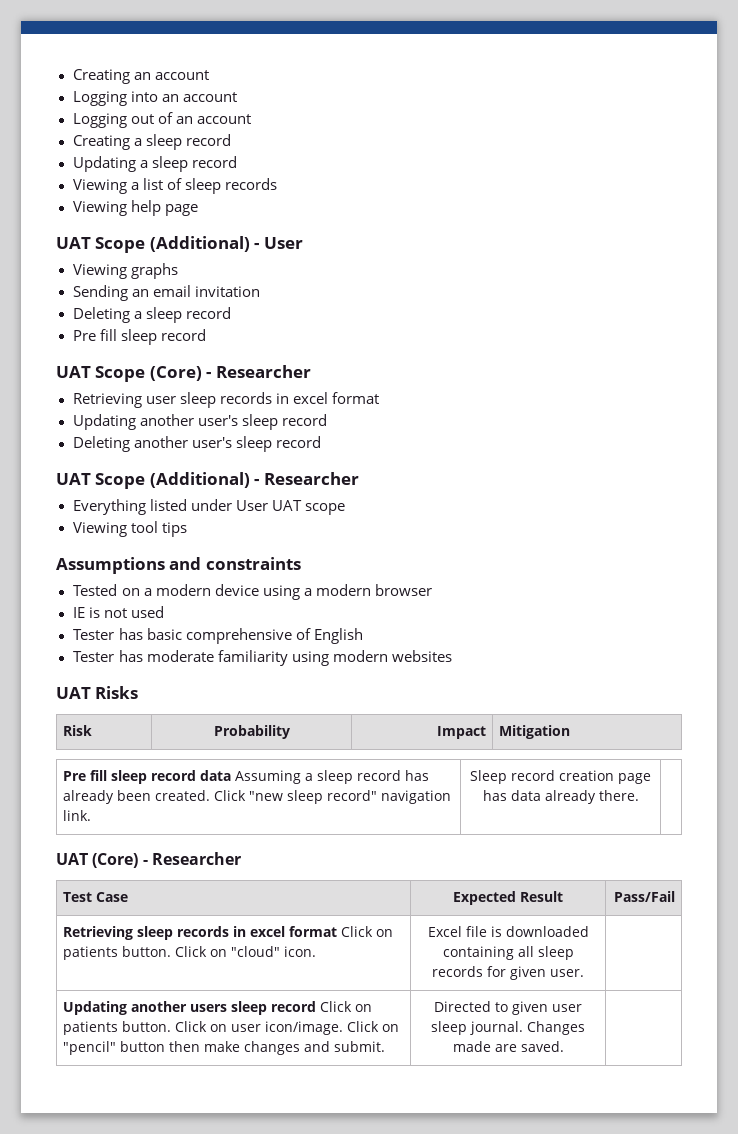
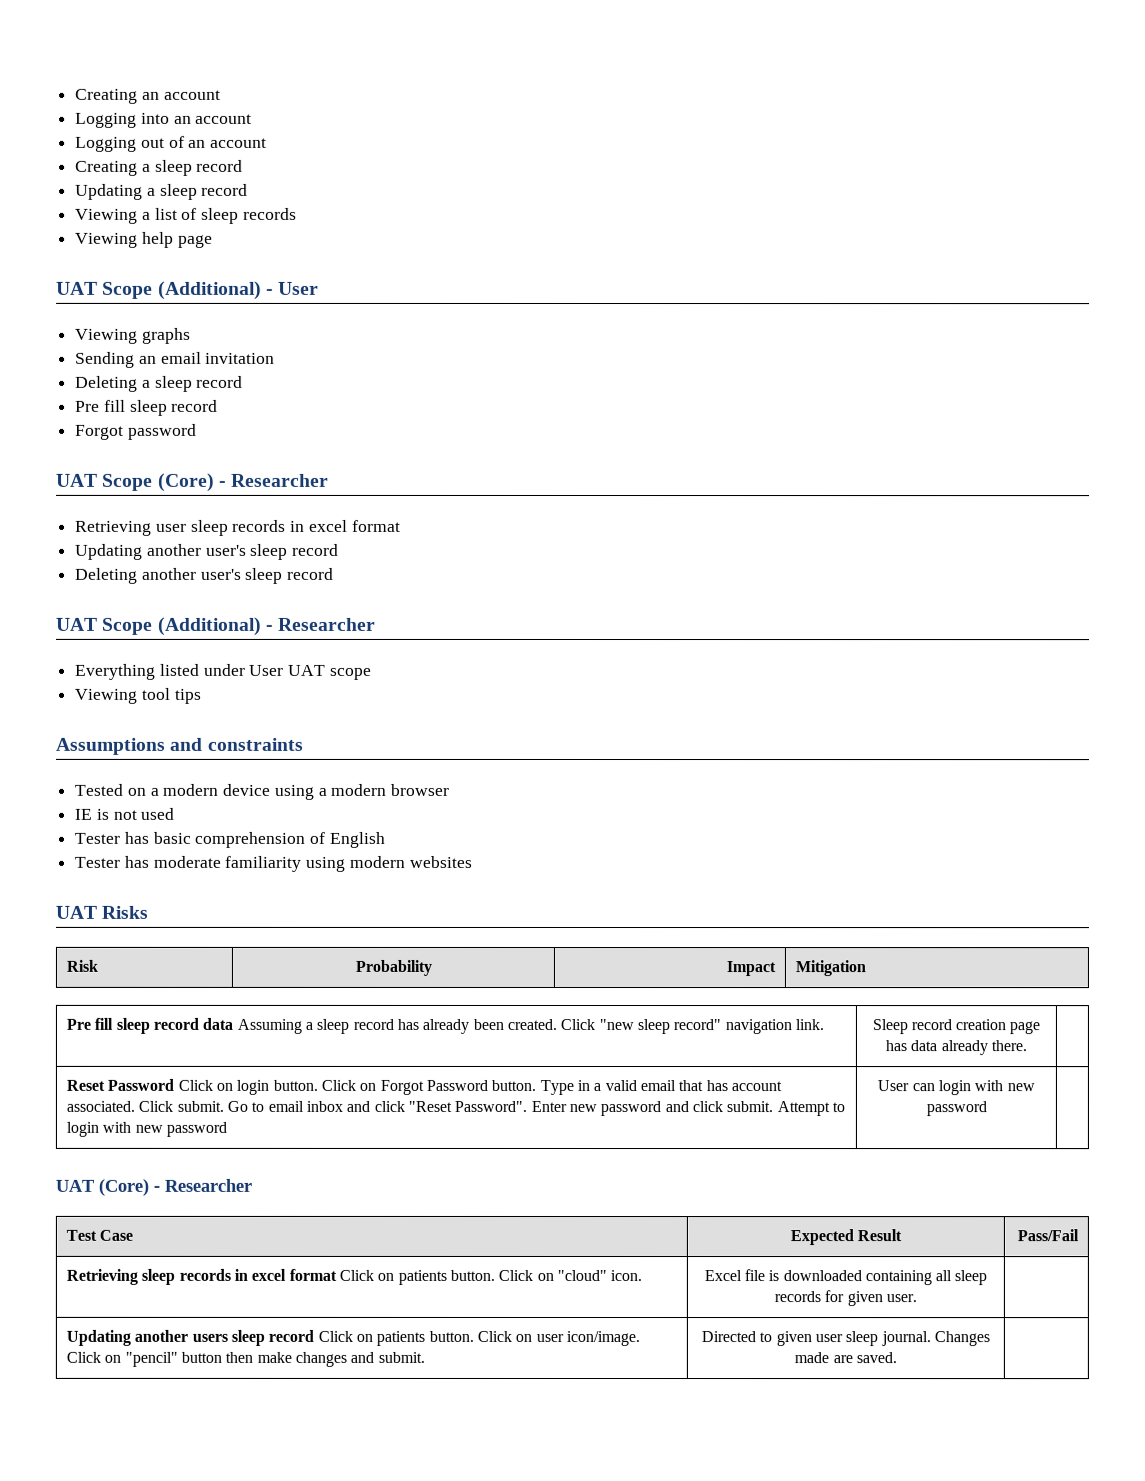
(206, 335) none -> [75,423,197,440] // Forgot password
[185,628,292,644] comprehensive -> [194,831,306,848] comprehension
(639, 795) none -> [66,1078,782,1096] [66,1100,845,1117] [66,1121,228,1137] [877,1080,1035,1096] [925,1101,987,1117] // Reset Password Click on login button. Click on Forgot Password button. Type in a valid email that has account associated. Click submit. Go to email inbox and click "Reset Password". Enter new password and click submit. Attempt to login with new password | User can login with new password |

